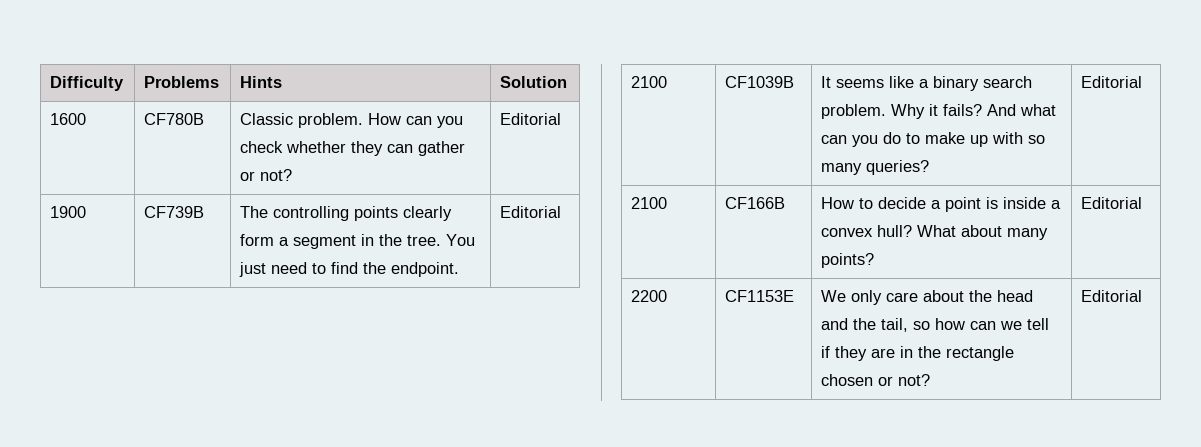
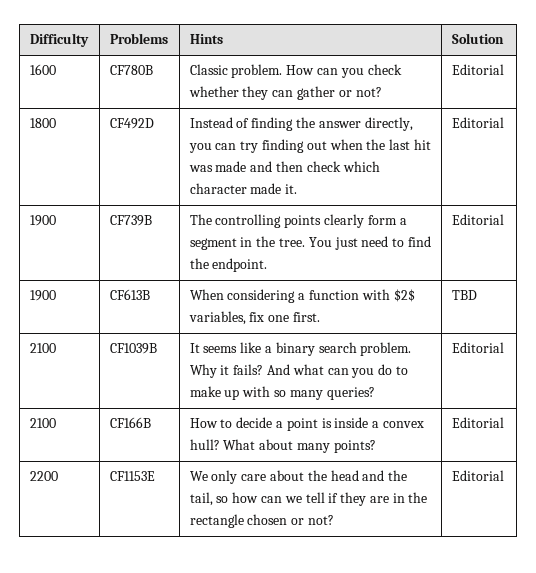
(562, 119) none -> [29,118,56,128] [109,118,154,129] [189,117,413,131] [188,139,431,153] [188,161,380,172] [189,183,298,194] [451,117,504,128] // 1800 | CF492D | Instead of finding the answer directly, you can try finding out when the last hit was made and then check which character made it. | Editorial
(562, 212) none -> [29,290,56,301] [109,289,150,300] [189,289,415,303] [188,311,320,325] [451,290,477,300] // 1900 | CF613B | When considering a function with $2$ variables, fix one first. | TBD

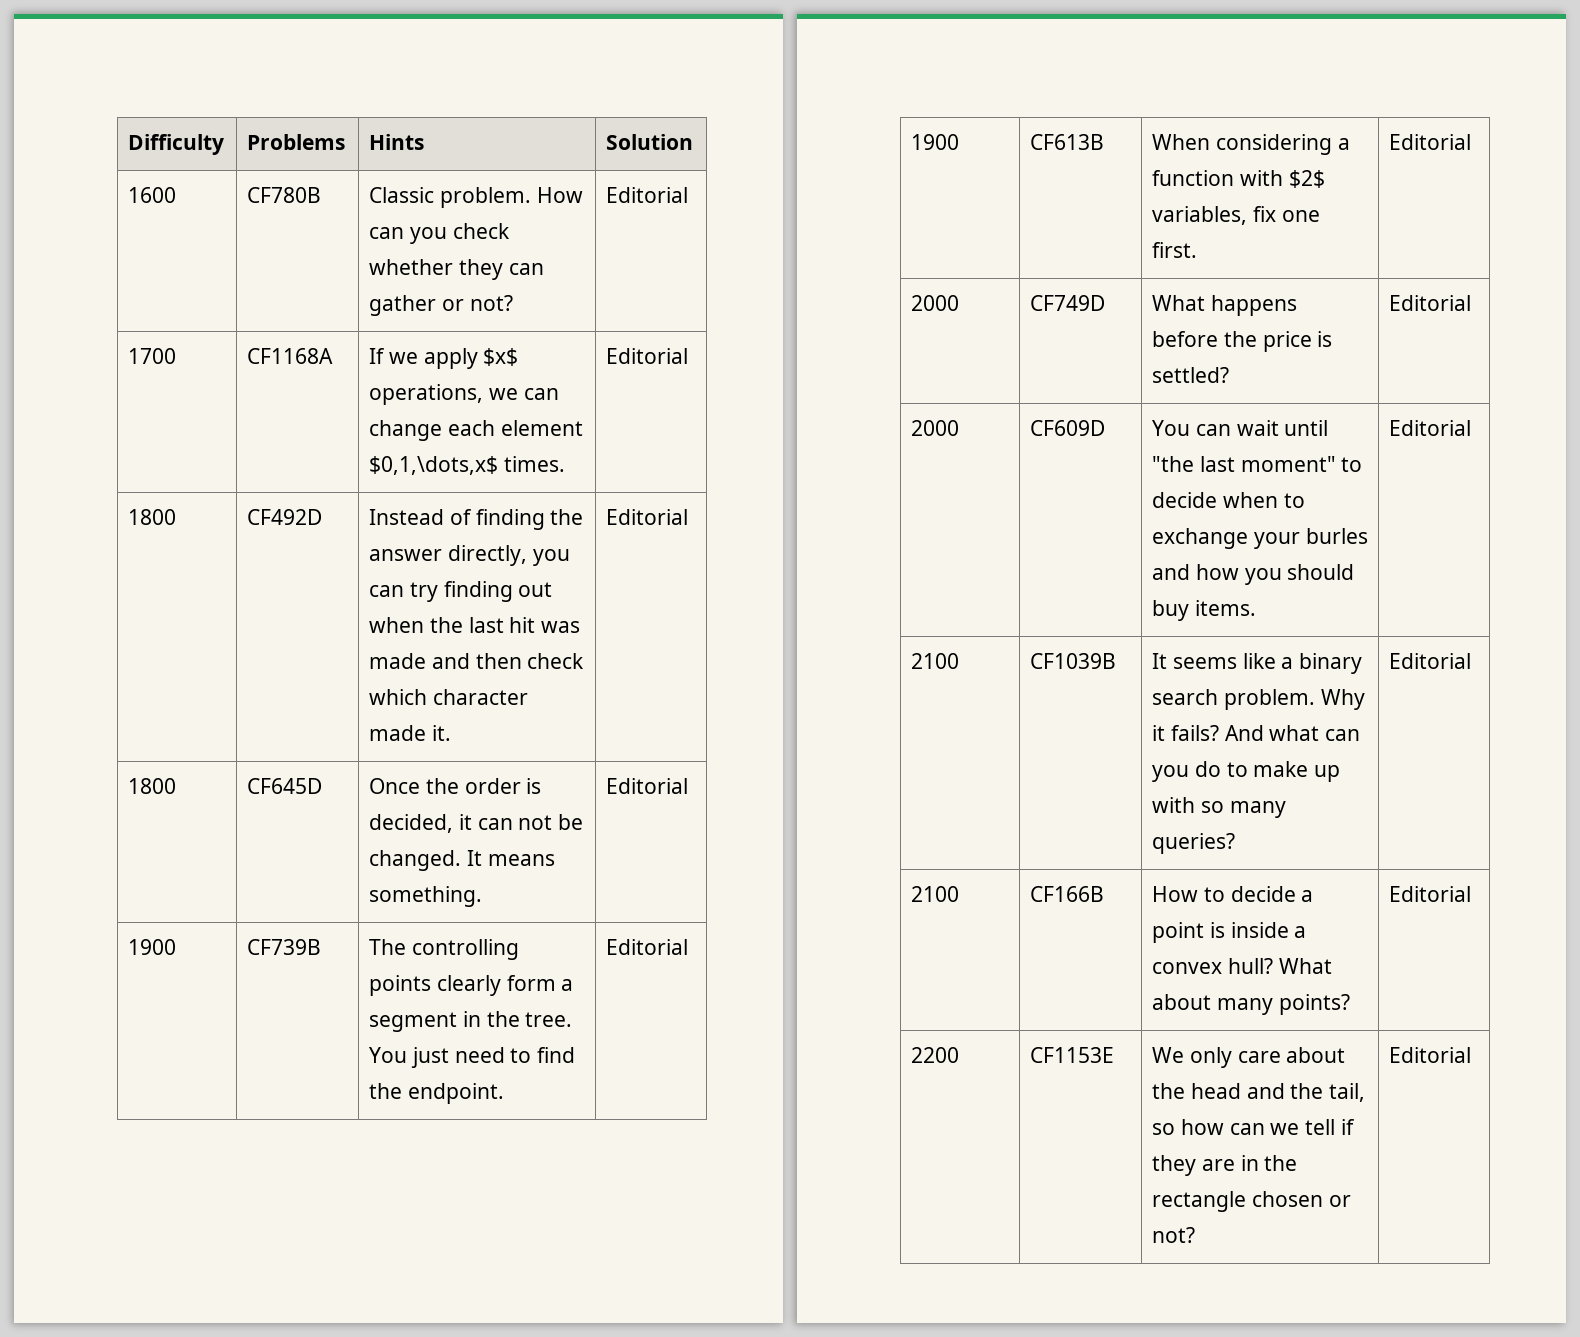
(504, 69) none -> [128,348,177,364] [247,348,334,364] [369,348,519,369] [369,384,559,405] [369,420,583,441] [369,456,565,475] [606,348,689,364] // 1700 | CF1168A | If we apply $x$ operations, we can change each element $0,1,\dots,x$ times. | Editorial
(504, 122) none -> [128,778,177,794] [247,778,323,794] [369,778,542,794] [369,814,584,833] [369,850,555,871] [369,886,483,907] [606,778,689,794] // 1800 | CF645D | Once the order is decided, it can not be changed. It means something. | Editorial
[451,290,477,300] TBD -> [1389,134,1472,150] [911,295,960,311] [1030,295,1106,311] [1152,295,1297,316] [1152,331,1333,352] [1152,367,1230,383] [1389,295,1472,311] [911,420,960,436] [1030,420,1106,436] [1152,420,1329,436] [1152,456,1363,472] [1152,492,1305,508] [1152,528,1368,549] [1152,564,1355,585] [1152,600,1256,621] [1389,420,1472,436] Editorial // 2000 | CF749D | What happens before the price is settled? | Editorial // 2000 | CF609D | You can wait until "the last moment" to decide when to exchange your burles and how you should buy items. | Editorial

